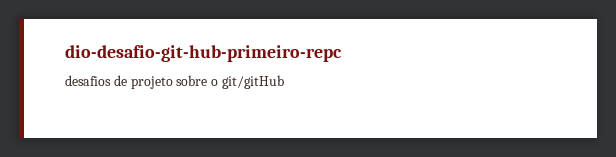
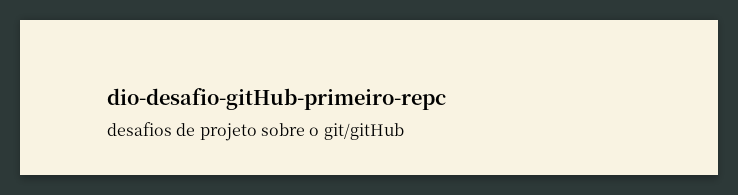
[65,45,342,62] dio-desafio-git-hub-primeiro-repc -> [107,88,446,110] dio-desafio-gitHub-primeiro-repc

